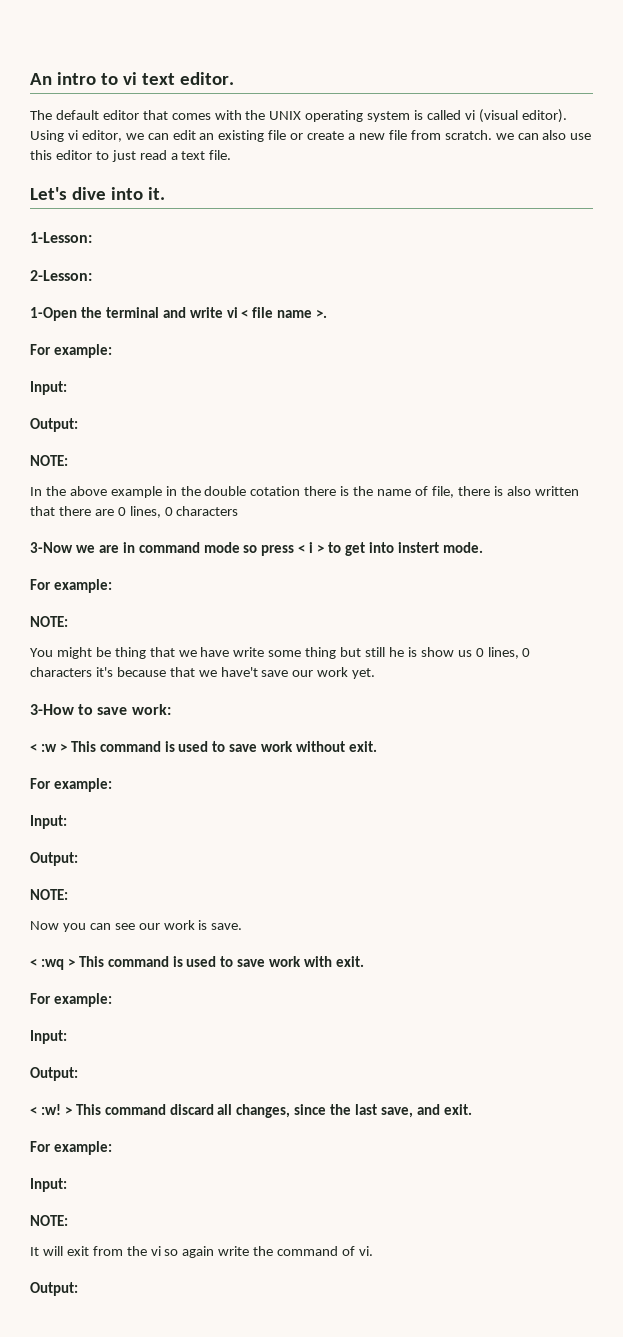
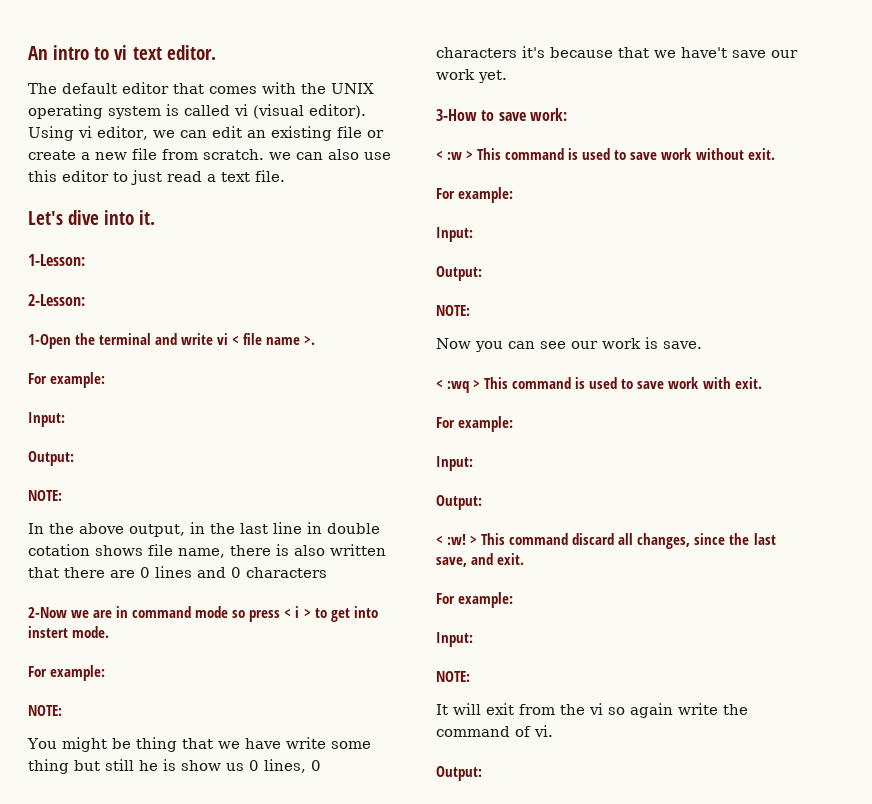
[110,486,162,498] example -> [129,524,185,537] output,
[204,486,454,498] double cotation there is the name of file, -> [240,522,380,534] [28,544,225,558] last line in double cotation shows file name,
[129,506,161,518] lines, -> [155,566,226,578] lines and
[30,542,73,553] 3-Now -> [28,607,67,618] 2-Now

